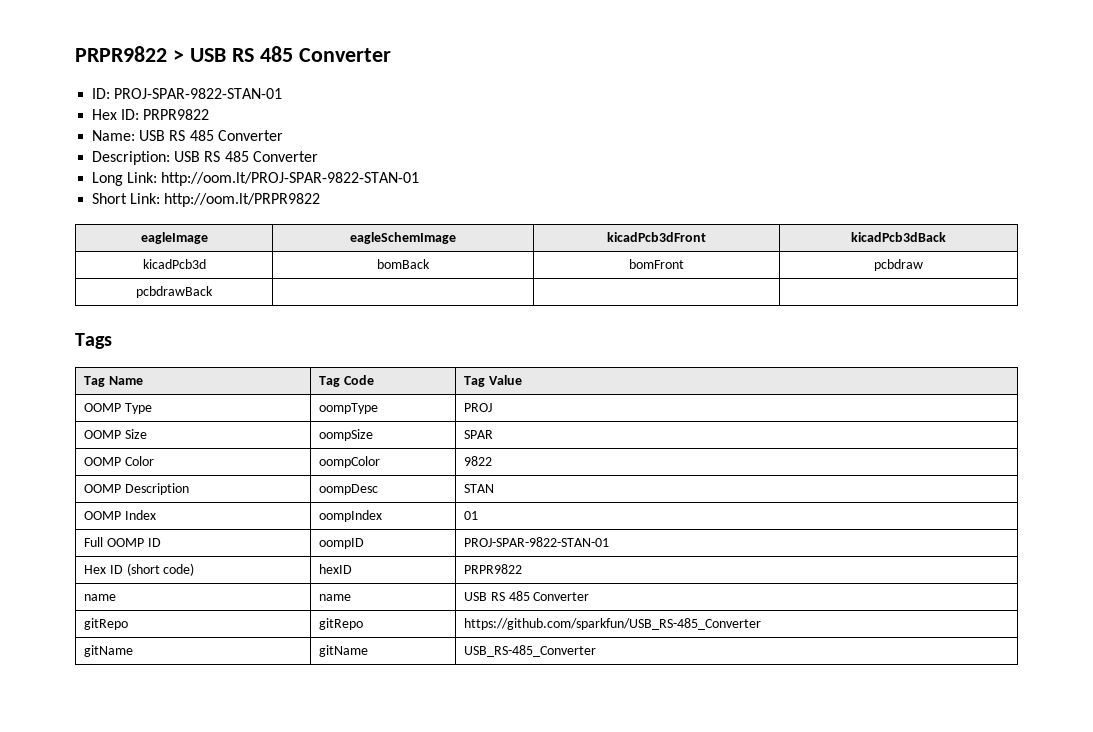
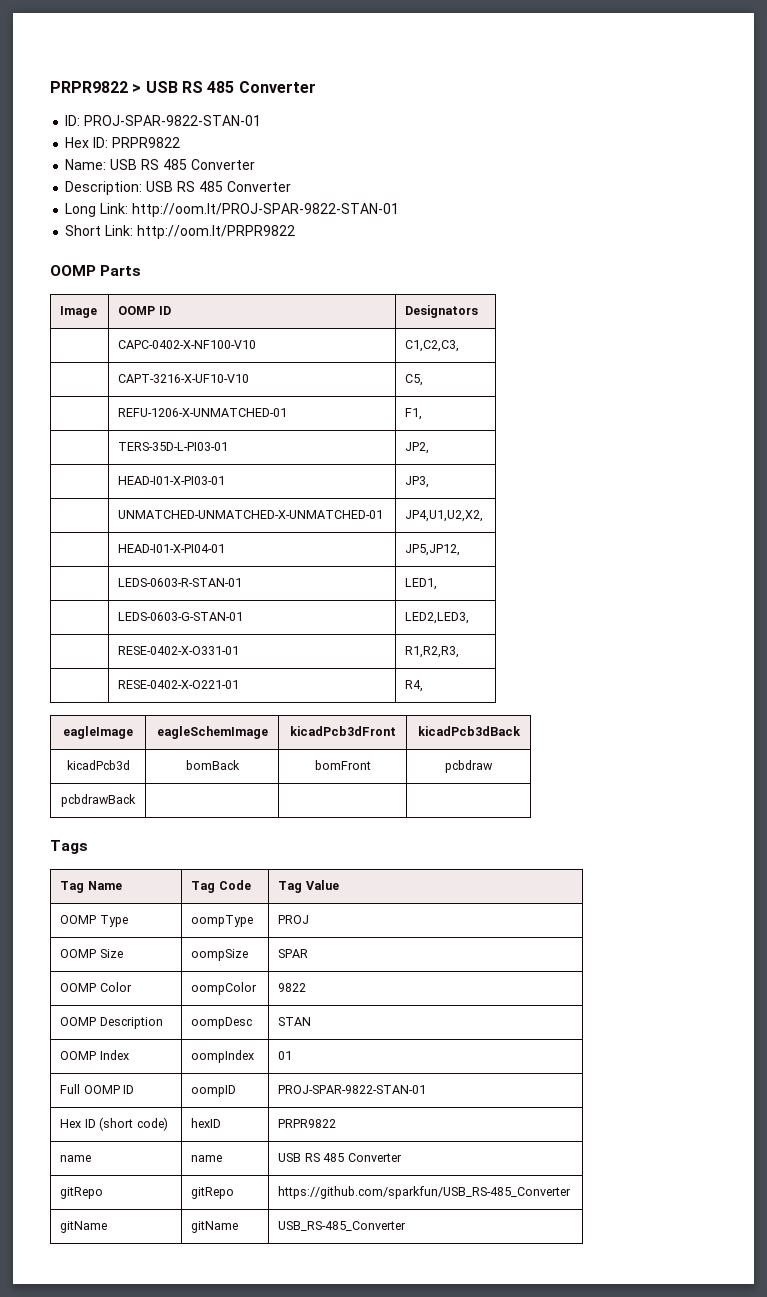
(321, 200) none -> [50,265,142,276] [60,306,98,318] [118,306,171,315] [405,305,479,318] [118,340,257,349] [405,340,460,352] [118,374,250,383] [405,374,424,386] [118,408,288,417] [405,408,423,420] [118,442,229,451] [405,442,430,454] [118,476,226,485] [405,476,430,488] [118,510,384,519] [405,510,484,522] [118,544,226,553] [405,544,461,556] [118,578,243,587] [405,578,438,590] [118,612,244,621] [405,612,470,624] [118,646,240,655] [405,646,460,658] [118,680,240,689] [405,680,424,692] // OOMP Parts // Image | OOMP ID | Designators // | CAPC-0402-X-NF100-V10 | C1,C2,C3, // | CAPT-3216-X-UF10-V10 | C5, // | REFU-1206-X-UNMATCHED-01 | F1, // | TERS-35D-L-PI03-01 | JP2, // | HEAD-I01-X-PI03-01 | JP3, // | UNMATCHED-UNMATCHED-X-UNMATCHED-01 | JP4,U1,U2,X2, // | HEAD-I01-X-PI04-01 | JP5,JP12, // | LEDS-0603-R-STAN-01 | LED1, // | LEDS-0603-G-STAN-01 | LED2,LED3, // | RESE-0402-X-O331-01 | R1,R2,R3, // | RESE-0402-X-O221-01 | R4,

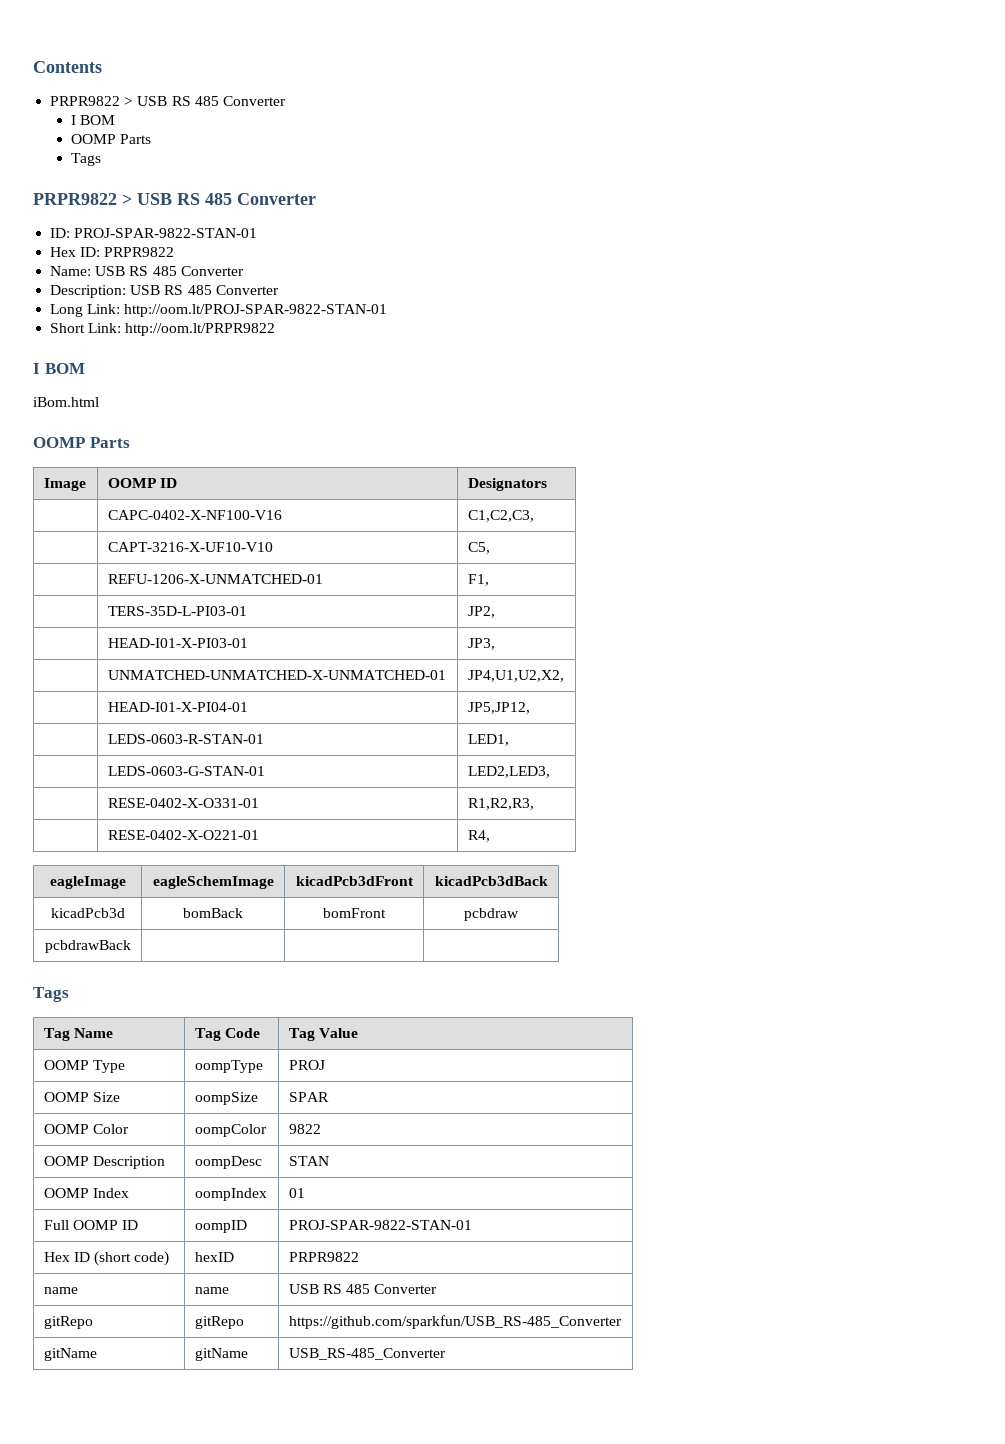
(50, 87) none -> [33,61,102,73] [50,96,286,106] [71,115,116,125] [71,134,152,144] [71,153,102,166] Contents // PRPR9822 > USB RS 485 Converter // I BOM // OOMP Parts // Tags //
(295, 232) none -> [33,363,85,374] [33,397,99,407] // I BOM // iBom.html
[118,340,257,349] CAPC-0402-X-NF100-V10 -> [107,510,282,520] CAPC-0402-X-NF100-V16

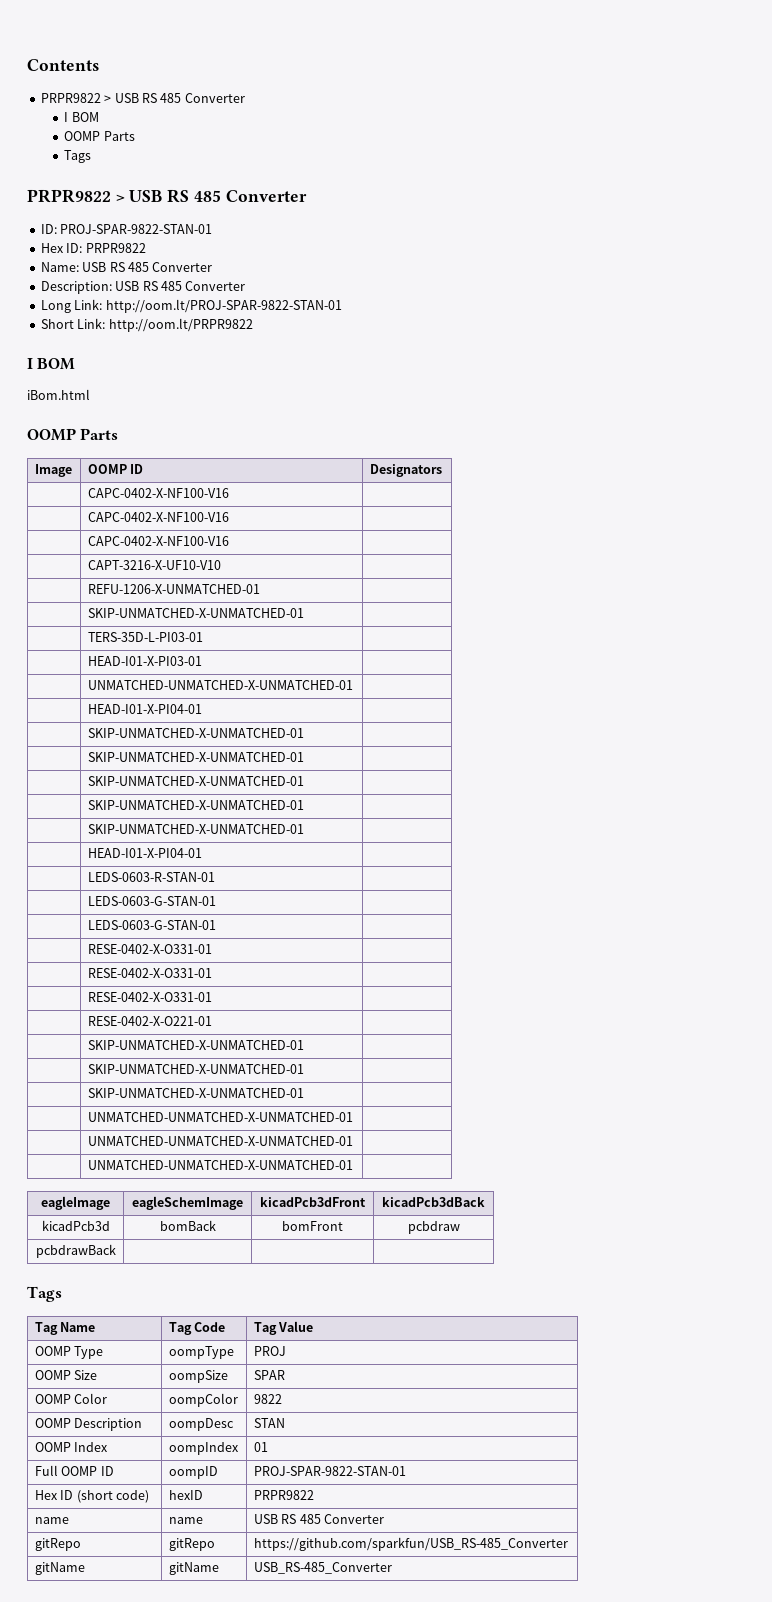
[467,510,534,522] C1,C2,C3, -> [87,512,229,522] [87,536,229,546] // | CAPC-0402-X-NF100-V16 | // | CAPC-0402-X-NF100-V16 |
[467,542,490,554] C5, -> (221, 565) none
[467,574,489,586] F1, -> [87,608,304,618] // | SKIP-UNMATCHED-X-UNMATCHED-01 |
[467,606,495,618] JP2, -> (203, 637) none
[467,638,495,650] [107,670,446,680] [467,670,564,682] [107,702,248,712] [467,702,530,714] JP3, // | UNMATCHED-UNMATCHED-X-UNMATCHED-01 | JP4,U1,U2,X2, // | HEAD-I01-X-PI04-01 | JP5,JP12, -> [87,680,353,690] [87,704,202,714] [87,728,304,738] [87,752,304,762] [87,776,304,786] [87,800,304,810] [87,824,304,834] [87,848,202,858] // | UNMATCHED-UNMATCHED-X-UNMATCHED-01 | // | HEAD-I01-X-PI04-01 | // | SKIP-UNMATCHED-X-UNMATCHED-01 | // | SKIP-UNMATCHED-X-UNMATCHED-01 | // | SKIP-UNMATCHED-X-UNMATCHED-01 | // | SKIP-UNMATCHED-X-UNMATCHED-01 | // | SKIP-UNMATCHED-X-UNMATCHED-01 | // | HEAD-I01-X-PI04-01 |
[467,734,509,746] [107,766,265,776] [467,766,550,778] [107,798,259,808] [467,798,534,810] LED1, // | LEDS-0603-G-STAN-01 | LED2,LED3, // | RESE-0402-X-O331-01 | R1,R2,R3, -> [87,896,216,906] [87,920,216,930] [87,944,212,954] [87,968,212,978] [87,992,212,1002] // | LEDS-0603-G-STAN-01 | // | LEDS-0603-G-STAN-01 | // | RESE-0402-X-O331-01 | // | RESE-0402-X-O331-01 | // | RESE-0402-X-O331-01 |
[467,830,490,842] R4, -> [87,1040,304,1050] [87,1064,304,1074] [87,1088,304,1098] [87,1112,353,1122] [87,1136,353,1146] [87,1160,353,1170] // | SKIP-UNMATCHED-X-UNMATCHED-01 | // | SKIP-UNMATCHED-X-UNMATCHED-01 | // | SKIP-UNMATCHED-X-UNMATCHED-01 | // | UNMATCHED-UNMATCHED-X-UNMATCHED-01 | // | UNMATCHED-UNMATCHED-X-UNMATCHED-01 | // | UNMATCHED-UNMATCHED-X-UNMATCHED-01 |

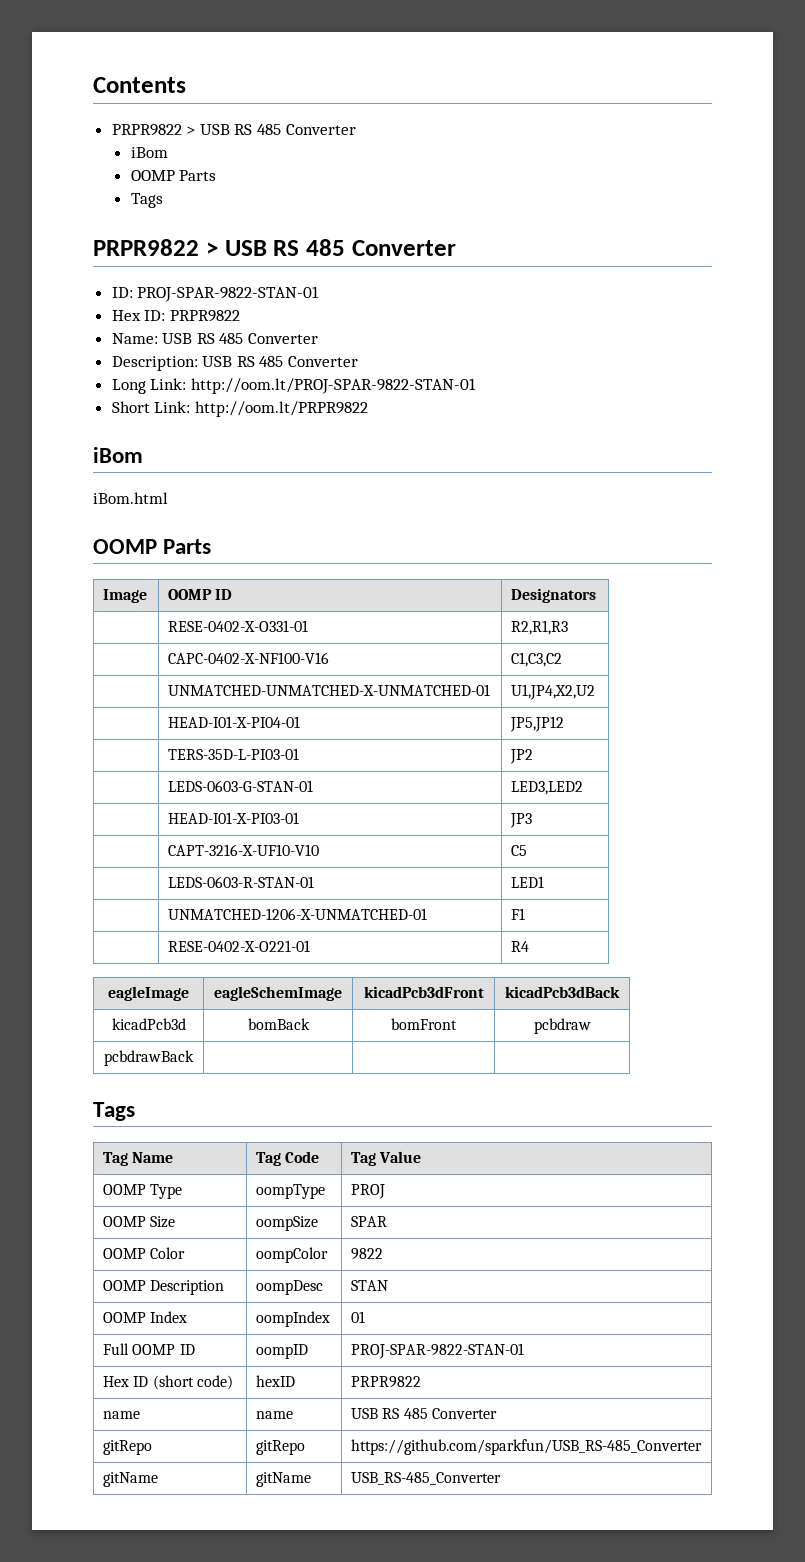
[64,112,99,122] I BOM -> [130,147,168,158] iBom
[27,358,76,370] I BOM -> [93,447,143,463] iBom
[87,488,229,498] [87,512,229,522] [87,536,229,546] [87,560,221,570] [87,584,260,594] [87,608,304,618] [87,632,203,642] [87,656,202,666] [87,680,353,690] [87,704,202,714] [87,728,304,738] [87,752,304,762] [87,776,304,786] [87,800,304,810] [87,824,304,834] [87,848,202,858] [87,872,215,882] [87,896,216,906] [87,920,216,930] [87,944,212,954] [87,968,212,978] [87,992,212,1002] [87,1016,212,1026] [87,1040,304,1050] [87,1064,304,1074] [87,1088,304,1098] [87,1112,353,1122] [87,1136,353,1146] [87,1160,353,1170] CAPC-0402-X-NF100-V16 | // | CAPC-0402-X-NF100-V16 | // | CAPC-0402-X-NF100-V16 | // | CAPT-3216-X-UF10-V10 | // | REFU-1206-X-UNMATCHED-01 | // | SKIP-UNMATCHED-X-UNMATCHED-01 | // | TERS-35D-L-PI03-01 | // | HEAD-I01-X-PI03-01 | // | UNMATCHED-UNMATCHED-X-UNMATCHED-01 | // | HEAD-I01-X-PI04-01 | // | SKIP-UNMATCHED-X-UNMATCHED-01 | // | SKIP-UNMATCHED-X-UNMATCHED-01 | // | SKIP-UNMATCHED-X-UNMATCHED-01 | // | SKIP-UNMATCHED-X-UNMATCHED-01 | // | SKIP-UNMATCHED-X-UNMATCHED-01 | // | HEAD-I01-X-PI04-01 | // | LEDS-0603-R-STAN-01 | // | LEDS-0603-G-STAN-01 | // | LEDS-0603-G-STAN-01 | // | RESE-0402-X-O331-01 | // | RESE-0402-X-O331-01 | // | RESE-0402-X-O331-01 | // | RESE-0402-X-O221-01 | // | SKIP-UNMATCHED-X-UNMATCHED-01 | // | SKIP-UNMATCHED-X-UNMATCHED-01 | // | SKIP-UNMATCHED-X-UNMATCHED-01 | // | UNMATCHED-UNMATCHED-X-UNMATCHED-01 | // | UNMATCHED-UNMATCHED-X-UNMATCHED-01 | // | UNMATCHED-UNMATCHED-X-UNMATCHED-01 | -> [168,620,309,632] [511,620,569,635] [168,652,330,664] [511,652,563,667] [168,684,491,696] [511,684,596,700] [168,716,301,728] [510,716,565,732] [168,748,300,760] [510,749,534,764] [168,780,314,792] [511,781,584,795] [168,812,300,824] [510,813,533,828] [168,844,320,856] [511,845,528,856] [168,876,315,888] [511,876,545,888] [168,908,428,920] [511,908,526,920] [168,940,311,952] [511,941,530,952] RESE-0402-X-O331-01 | R2,R1,R3 // | CAPC-0402-X-NF100-V16 | C1,C3,C2 // | UNMATCHED-UNMATCHED-X-UNMATCHED-01 | U1,JP4,X2,U2 // | HEAD-I01-X-PI04-01 | JP5,JP12 // | TERS-35D-L-PI03-01 | JP2 // | LEDS-0603-G-STAN-01 | LED3,LED2 // | HEAD-I01-X-PI03-01 | JP3 // | CAPT-3216-X-UF10-V10 | C5 // | LEDS-0603-R-STAN-01 | LED1 // | UNMATCHED-1206-X-UNMATCHED-01 | F1 // | RESE-0402-X-O221-01 | R4

